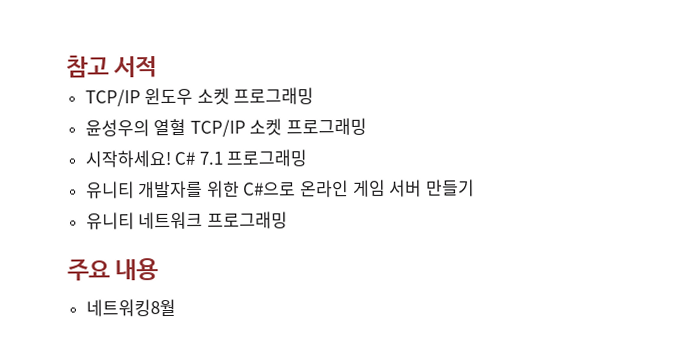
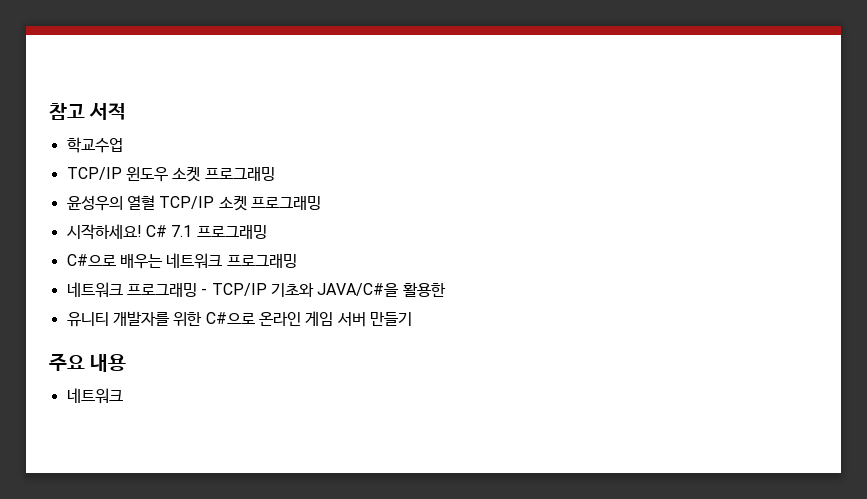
(158, 67) none -> [66,137,123,153] // 학교수업
(308, 158) none -> [66,253,297,269] [66,282,446,298] // C#으로 배우는 네트워크 프로그래밍 // 네트워크 프로그래밍 - TCP/IP 기초와 JAVA/C#을 활용한
[85,211,288,230] // 유니티 네트워크 프로그래밍 -> (412, 319) none
[85,298,176,317] 네트워킹8월 -> [66,388,123,404] 네트워크

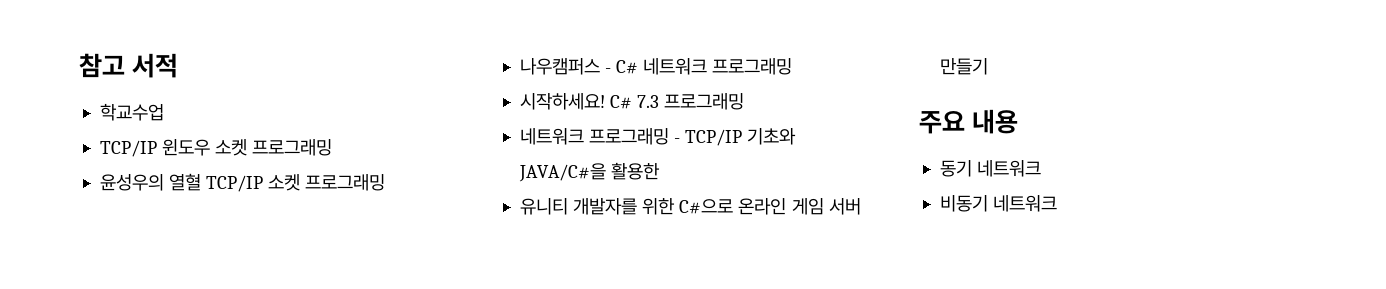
[66,224,267,240] [66,253,223,269] 시작하세요! C# 7.1 프로그래밍 // C#으로 배우는 네트워크 -> [519,58,793,75] [519,93,660,110] 나우캠퍼스 - C# 네트워크 프로그래밍 // 시작하세요! C# 7.3
[66,388,123,404] 네트워크 -> [939,160,1042,177] [939,195,1058,212] 동기 네트워크 // 비동기 네트워크

